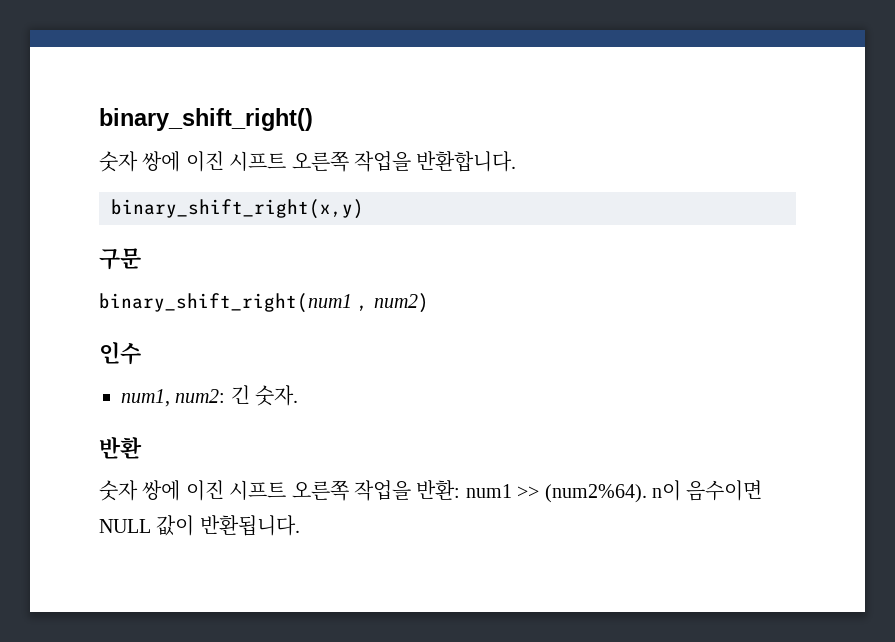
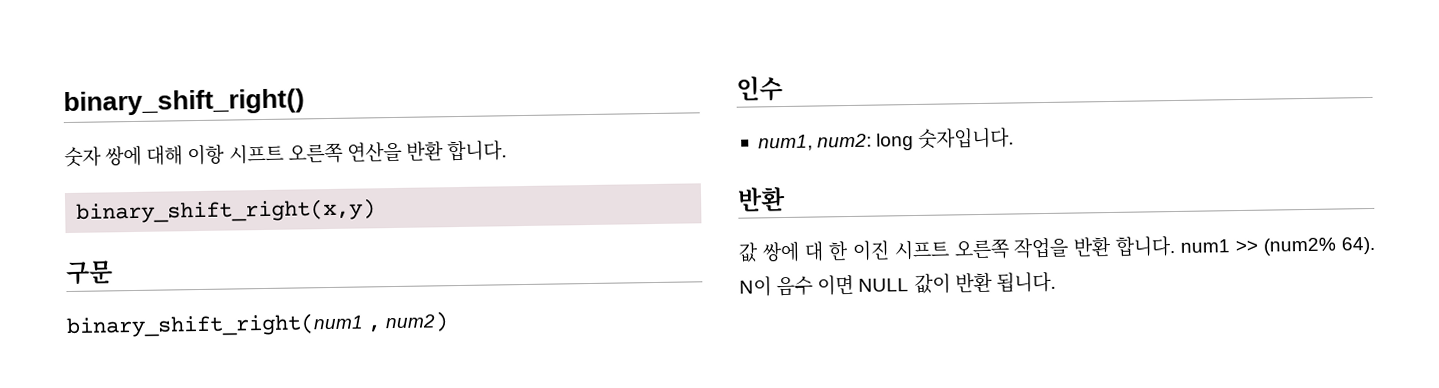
[185,151,517,172] 이진 시프트 오른쪽 작업을 반환합니다. -> [146,140,508,166] 대해 이항 시프트 오른쪽 연산을 반환 합니다.
[230,385,299,406] 긴 숫자. -> [876,127,1015,151] long 숫자입니다.
[99,480,763,503] [99,515,300,536] 숫자 쌍에 이진 시프트 오른쪽 작업을 반환: num1 >> (num2%64). n이 음수이면 NULL 값이 반환됩니다. -> [738,235,1375,263] [739,271,1056,297] 값 쌍에 대 한 이진 시프트 오른쪽 작업을 반환 합니다. num1 >> (num2% 64). N이 음수 이면 NULL 값이 반환 됩니다.

